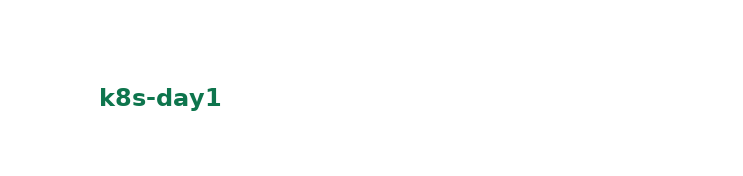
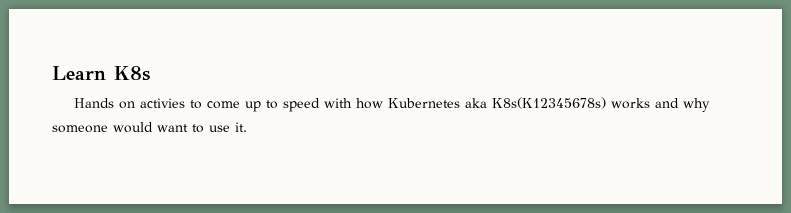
[99,88,222,111] k8s-day1 -> [52,66,150,81] [73,97,710,112] [52,122,247,133] Learn K8s // Hands on activies to come up to speed with how Kubernetes aka K8s(K12345678s) works and why someone would want to use it.

